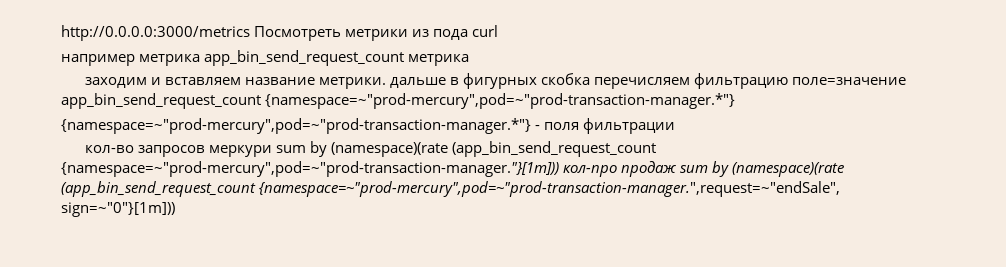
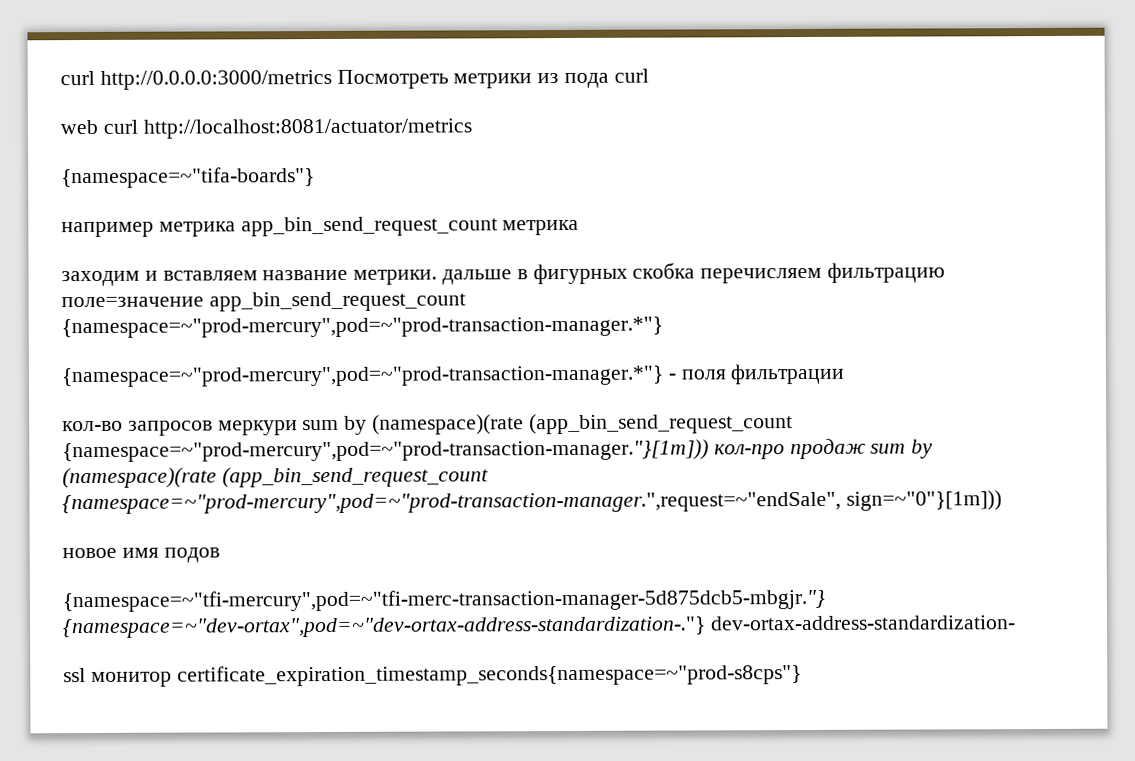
(61, 33) none -> [60,70,95,86] curl
(499, 31) none -> [60,118,472,139] [61,167,315,189] // web curl http://localhost:8081/actuator/metrics // {namespace=~"tifa-boards"}
(175, 209) none -> [62,547,220,563] [62,588,825,613] [62,615,1016,639] [63,664,802,688] // новое имя подов // {namespace=~"tfi-mercury",pod=~"tfi-merc-transaction-manager-5d875dcb5-mbgjr."} {namespace=~"dev-ortax",pod=~"dev-ortax-address-standardization-."} dev-ortax-address-standardization- // ssl монитор certificate_expiration_timestamp_seconds{namespace=~"prod-s8cps"}

